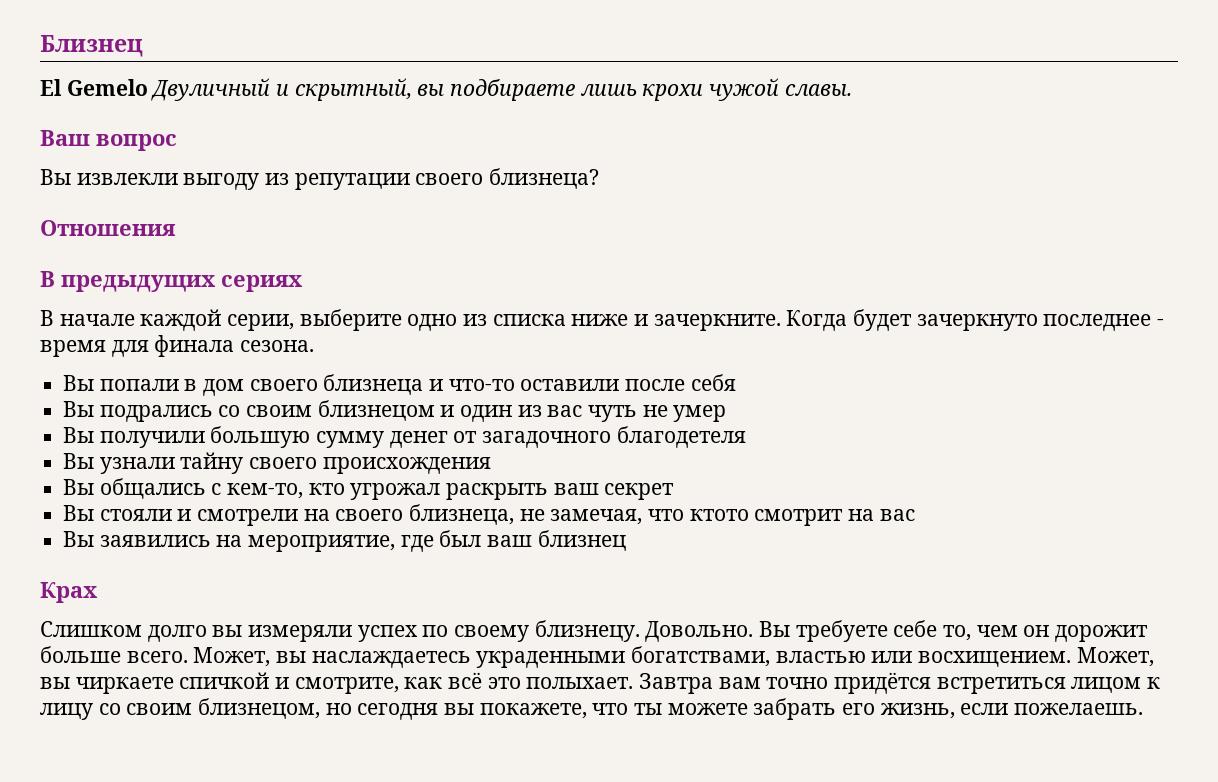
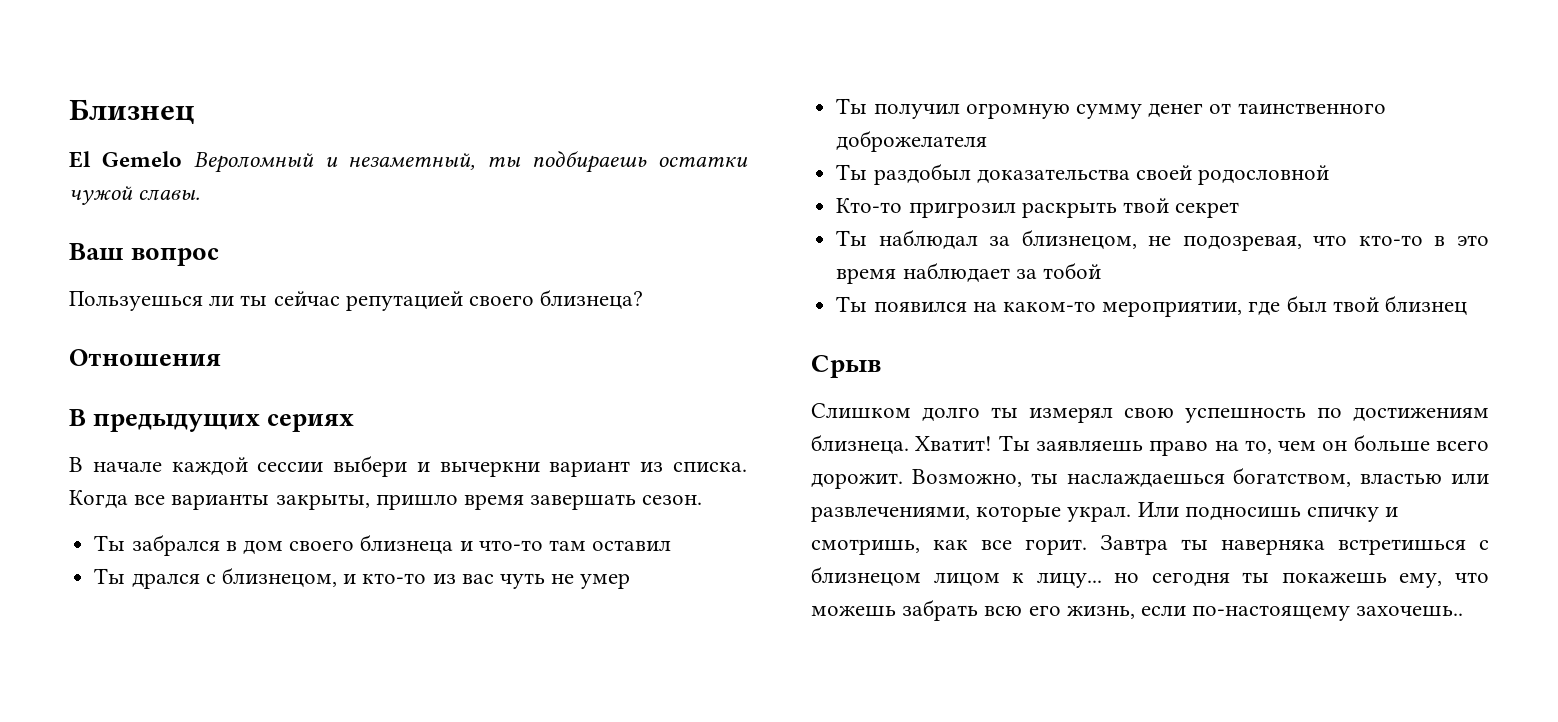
[151,78,704,101] Двуличный и скрытный, вы подбираете лишь крохи -> [193,151,748,173] Вероломный и незаметный, ты подбираешь остатки
[40,169,410,190] Вы извлекли выгоду из репутации -> [69,291,463,311] Пользуешься ли ты сейчас репутацией
[227,309,1165,331] [40,335,315,357] [63,375,179,391] серии, выберите одно из списка ниже и зачеркните. Когда будет зачеркнуто последнее - время для финала сезона. // Вы попали -> [257,455,747,477] [69,490,703,510] [94,534,220,556] сессии выбери и вычеркни вариант из списка. Когда все варианты закрыты, пришло время завершать сезон. // Ты забрался
[520,374,736,391] [63,400,513,422] оставили после себя // Вы подрались со своим близнецом и один -> [548,540,672,551] [94,567,427,589] там оставил // Ты дрался с близнецом, и кто-то
[63,426,746,448] [63,452,491,474] [63,478,675,500] [63,504,915,526] [63,531,396,552] Вы получили большую сумму денег от загадочного благодетеля // Вы узнали тайну своего происхождения // Вы общались с кем-то, кто угрожал раскрыть ваш секрет // Вы стояли и смотрели на своего близнеца, не замечая, что ктото смотрит на вас // Вы заявились на мероприятие, -> [836,98,1386,119] [836,130,988,152] [836,163,1330,185] [836,198,1240,218] [836,229,1489,251] [836,262,1101,284] [836,296,1243,317] Ты получил огромную сумму денег от таинственного доброжелателя // Ты раздобыл доказательства своей родословной // Кто-то пригрозил раскрыть твой секрет // Ты наблюдал за близнецом, не подозревая, что кто-то в это время наблюдает за тобой // Ты появился на каком-то мероприятии,
[487,535,533,547] ваш -> [1332,297,1379,312] твой
[40,582,98,603] Крах -> [811,355,881,378] Срыв
[212,620,1149,642] [40,646,1154,668] [40,672,1161,694] [40,698,837,720] вы измеряли успех по своему близнецу. Довольно. Вы требуете себе то, чем он дорожит больше всего. Может, вы наслаждаетесь украденными богатствами, властью или восхищением. Может, вы чиркаете спичкой и смотрите, как всё это полыхает. Завтра вам точно придётся встретиться лицом к лицу со своим близнецом, но сегодня вы покажете, что ты можете забрать -> [991,407,1489,423] [811,434,1489,456] [811,467,1489,489] [811,502,1399,522] [811,535,1489,555] [811,566,1489,588] [811,599,1023,621] ты измерял свою успешность по достижениям близнеца. Хватит! Ты заявляешь право на то, чем он больше всего дорожит. Возможно, ты наслаждаешься богатством, властью или развлечениями, которые украл. Или подносишь спичку и смотришь, как все горит. Завтра ты наверняка встретишься с близнецом лицом к лицу... но сегодня ты покажешь ему, что можешь забрать всю
[1014,703,1144,715] пожелаешь. -> [1192,605,1464,621] по-настоящему захочешь..

